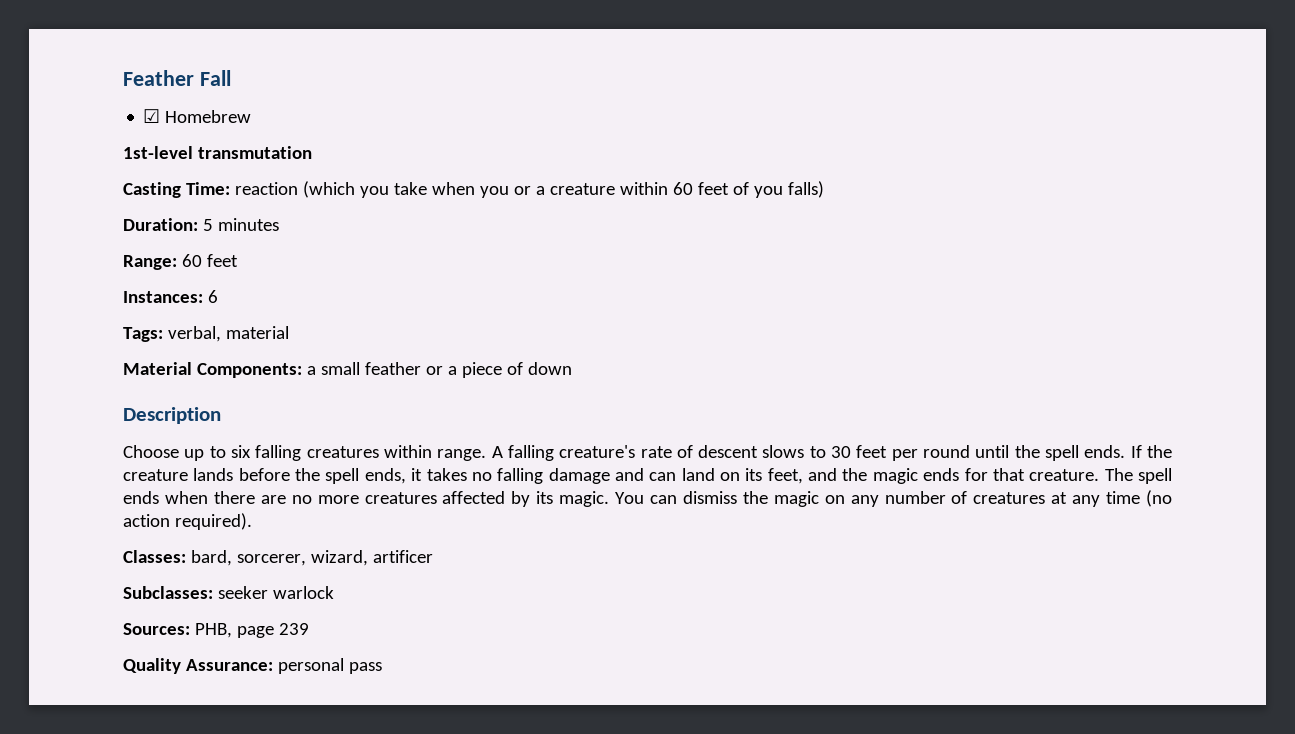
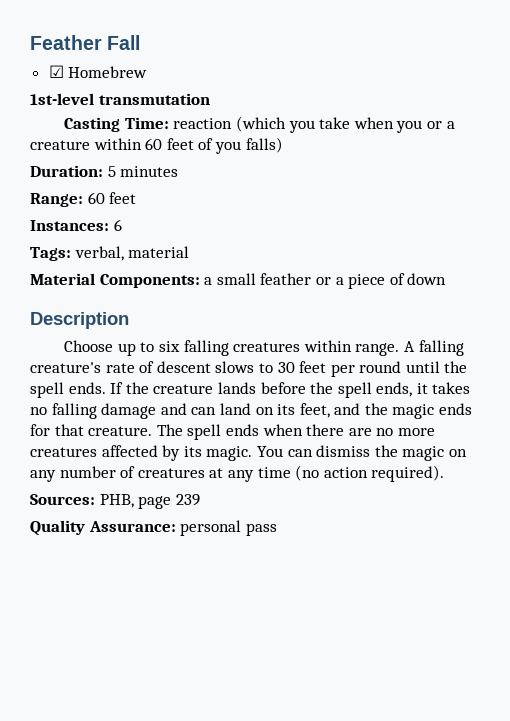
[123,550,433,566] [123,586,334,599] // Classes: bard, sorcerer, wizard, artificer // Subclasses: seeker warlock -> (445, 473) none

